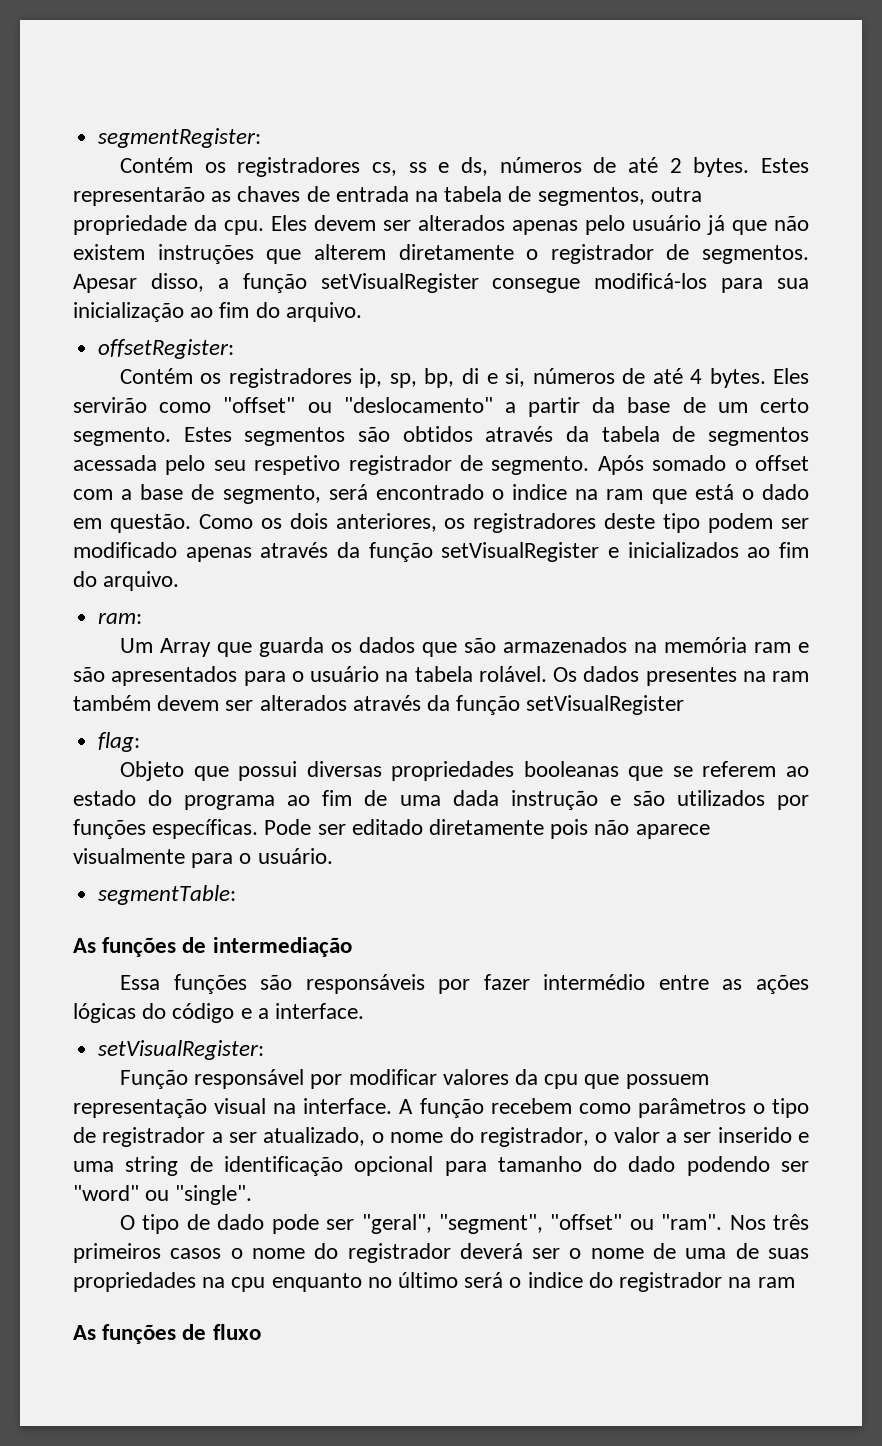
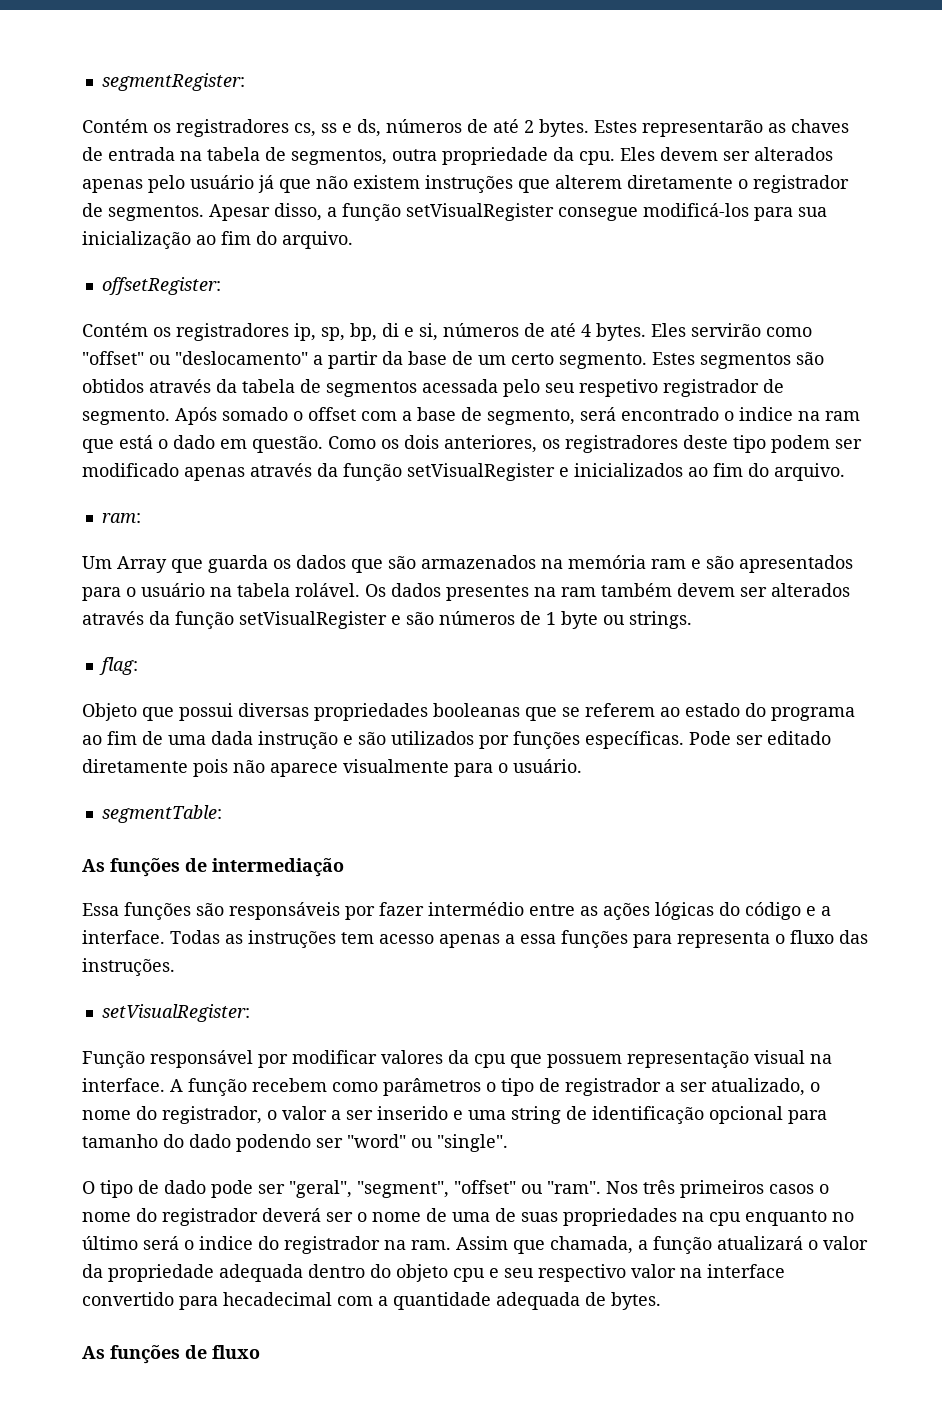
(685, 705) none -> [391,611,692,629] e são números de 1 byte ou strings.
(365, 1011) none -> [170,930,868,948] [82,958,175,976] Todas as instruções tem acesso apenas a essa funções para representa o fluxo das instruções.
[757,1277,795,1288] ram -> [411,1236,868,1254] [82,1264,785,1282] [82,1292,661,1310] ram. Assim que chamada, a função atualizará o valor da propriedade adequada dentro do objeto cpu e seu respectivo valor na interface convertido para hecadecimal com a quantidade adequada de bytes.

